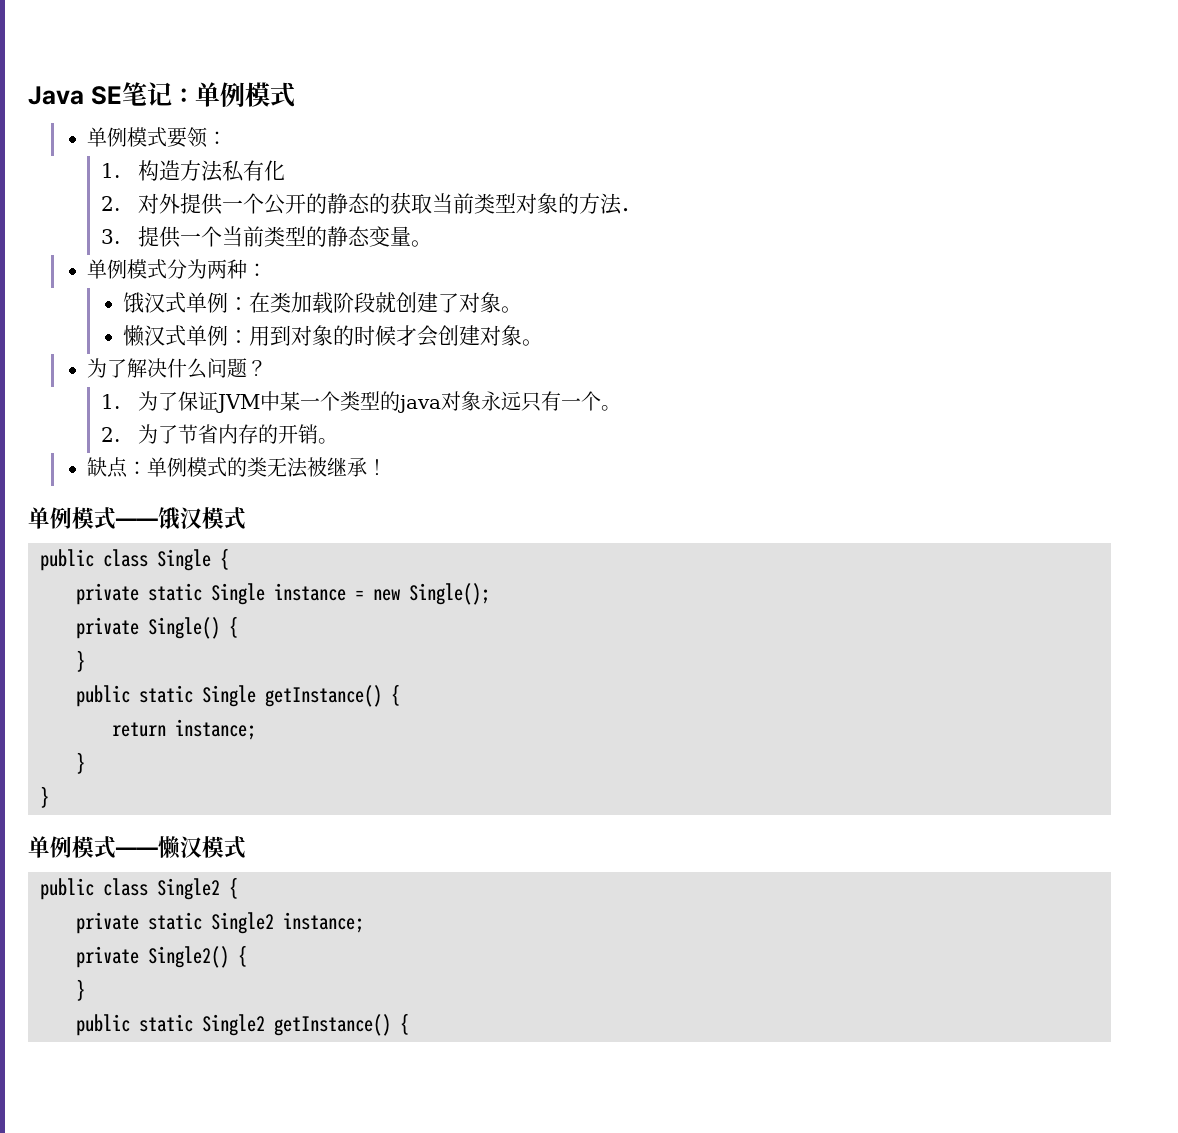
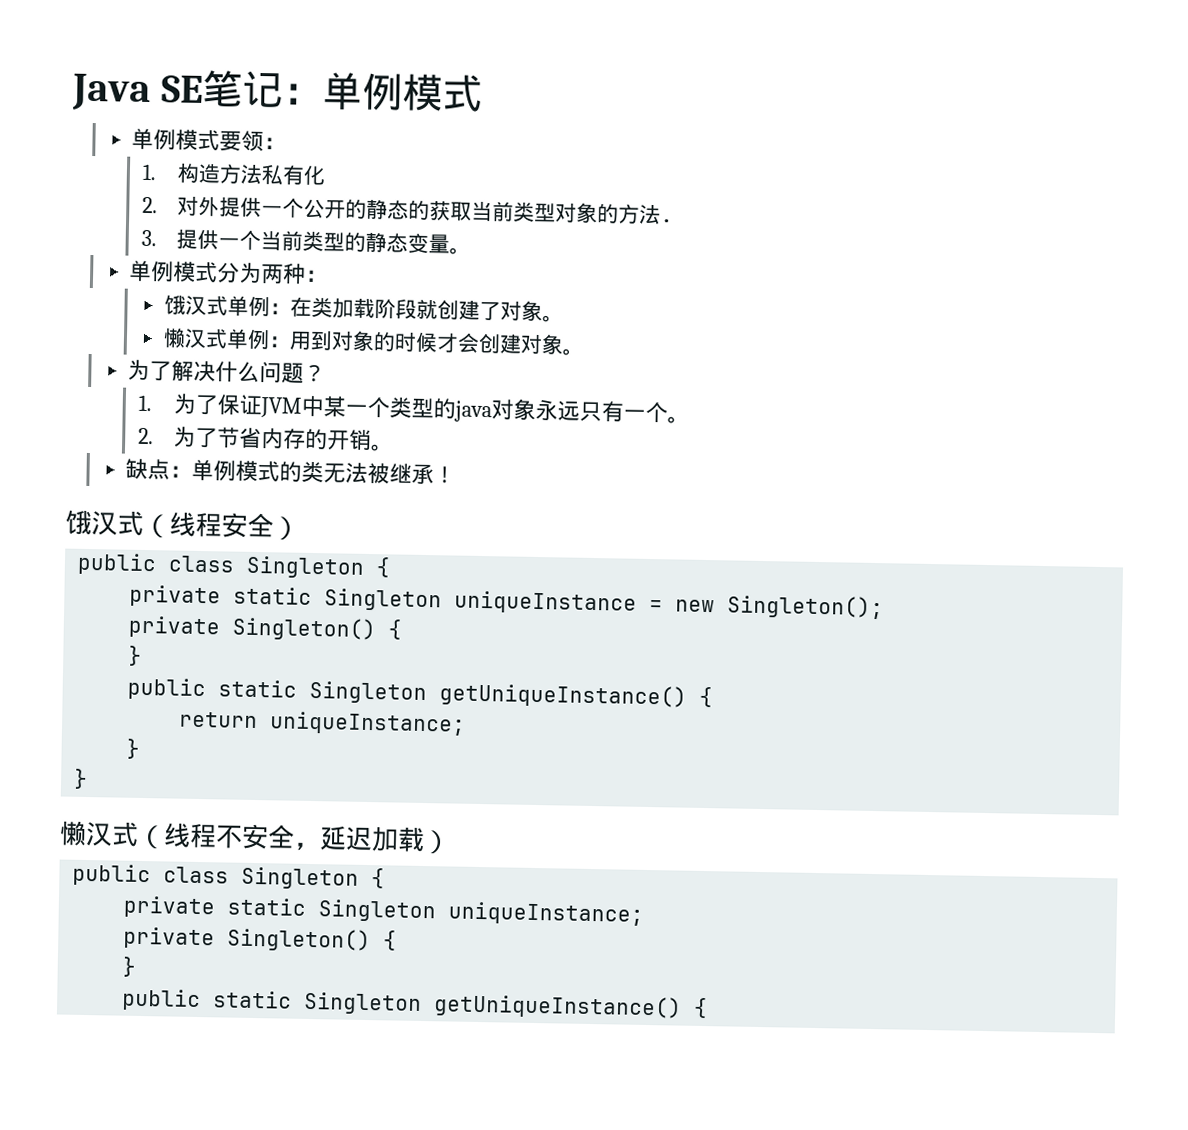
[28,507,246,530] [40,548,229,571] [76,583,346,605] 单例模式——饿汉模式 // public class Single { // private static Single instance -> [65,509,300,541] [77,552,392,579] [129,584,638,615] 饿汉式（线程安全） // public class Singleton { // private static Singleton uniqueInstance
[409,583,490,605] [76,616,238,639] [76,650,85,672] [76,685,382,707] Single(); // private Single() { // } // public static Single getInstance() -> [727,594,885,620] [128,615,403,642] [128,645,143,666] [127,677,688,709] Singleton(); // private Singleton() { // } // public static Singleton getUniqueInstance()
[175,719,256,740] instance; -> [269,711,467,736] uniqueInstance;
[28,836,246,859] [40,877,238,900] [76,912,364,934] [76,945,247,968] [76,979,85,1001] [76,1014,391,1036] 单例模式——懒汉模式 // public class Single2 { // private static Single2 instance; // private Single2() { // } // public static Single2 getInstance() -> [59,820,451,855] [72,863,386,890] [123,895,645,926] [123,926,398,953] [122,956,137,977] [122,988,683,1020] 懒汉式（线程不安全，延迟加载） // public class Singleton { // private static Singleton uniqueInstance; // private Singleton() { // } // public static Singleton getUniqueInstance()

